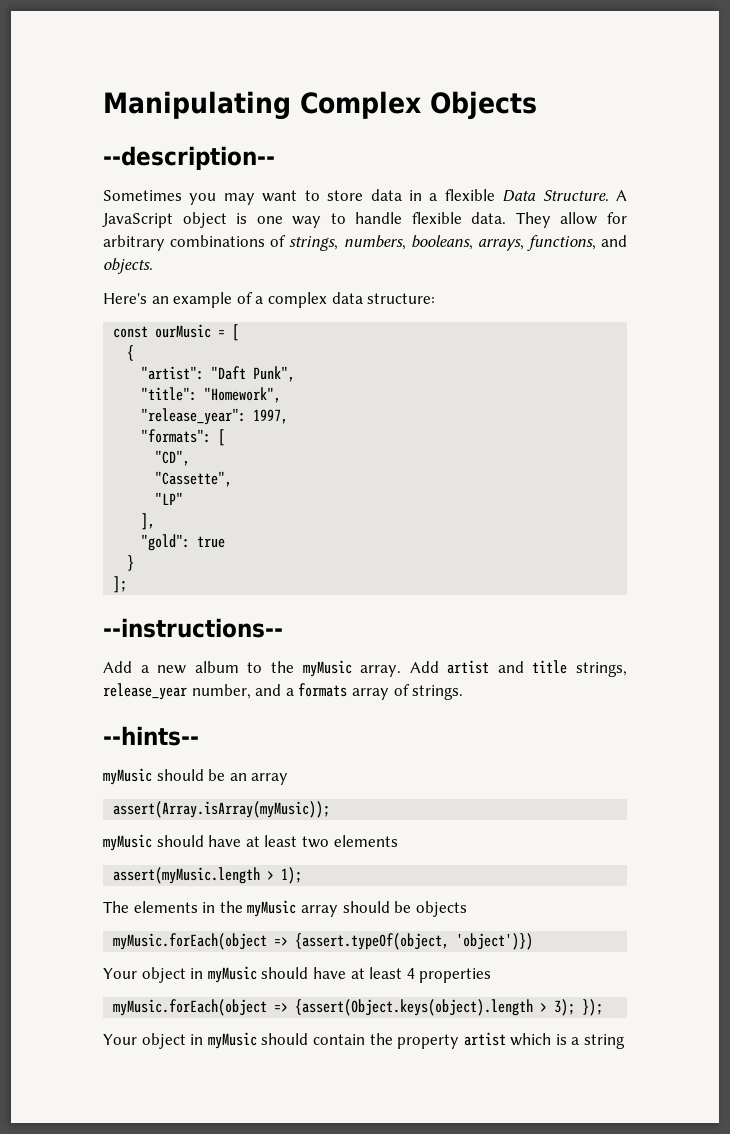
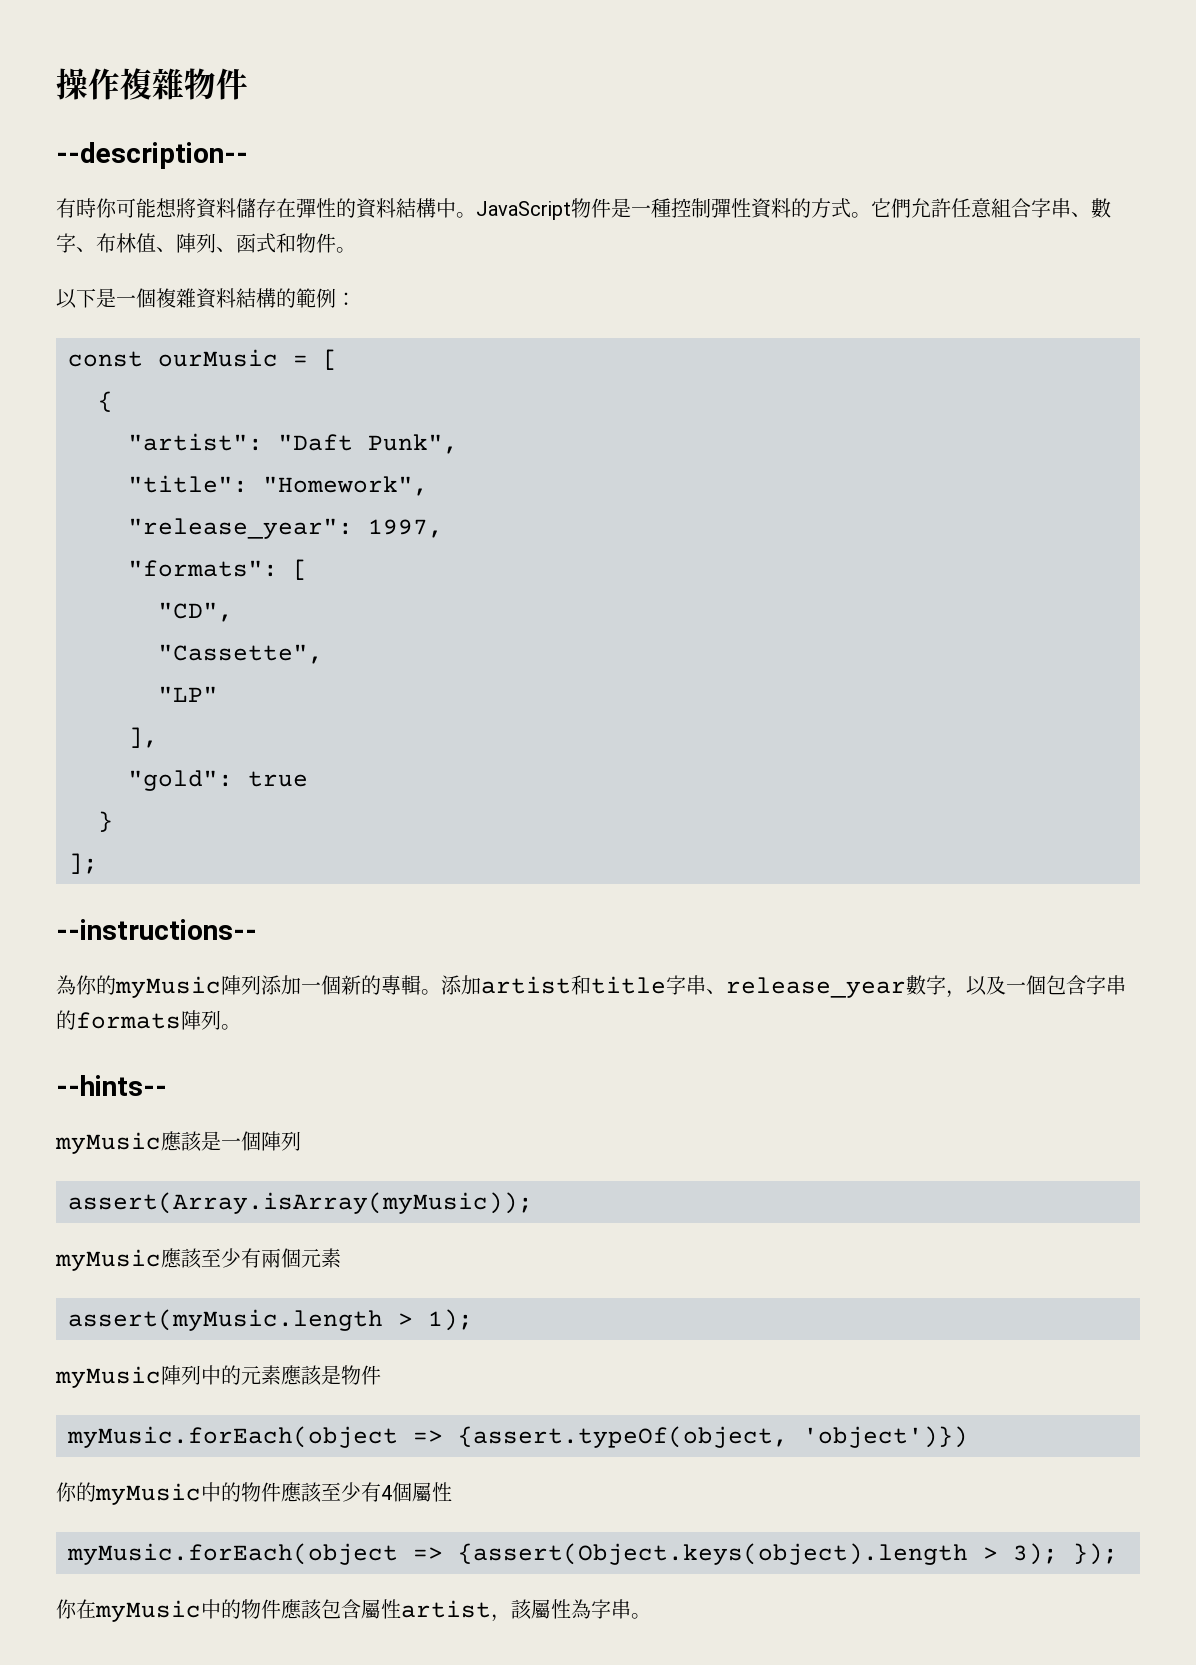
[103,91,537,120] [103,146,275,170] [103,189,627,205] [102,212,627,228] [103,235,627,251] [103,258,153,274] [103,292,436,308] Manipulating Complex Objects // --description-- // Sometimes you may want to store data in a flexible Data Structure. A JavaScript object is one way to handle flexible data. They allow for arbitrary combinations of strings, numbers, booleans, arrays, functions, and objects. // Here's an example of a complex data structure: -> [56,68,248,100] [56,142,248,169] [56,198,1111,220] [56,233,356,253] [56,288,356,309] 操作複雜物件 // --description-- // 有時你可能想將資料儲存在彈性的資料結構中。JavaScript物件是一種控制彈性資料的方式。它們允許任意組合字串、數字、布林值、陣列、函式和物件。 // 以下是一個複雜資料結構的範例：
[103,660,627,677] [103,683,464,700] [103,726,199,746] [103,768,289,785] [113,801,331,818] [103,834,398,851] [113,867,303,884] [103,900,467,917] [113,933,534,950] [103,966,492,983] Add a new album to the myMusic array. Add artist and title strings, release_year number, and a formats array of strings. // --hints-- // myMusic should be an array // assert(Array.isArray(myMusic)); // myMusic should have at least two elements // assert(myMusic.length > 1); // The elements in the myMusic array should be objects // myMusic.forEach(object => {assert.typeOf(object, 'object')}) // Your object in myMusic should have at least 4 properties -> [56,975,1126,998] [56,1010,241,1030] [56,1075,167,1096] [55,1131,301,1154] [68,1192,533,1214] [55,1248,341,1271] [68,1309,473,1331] [55,1365,381,1388] [67,1426,968,1448] [56,1482,452,1505] 為你的myMusic陣列添加一個新的專輯。添加artist和title字串、release_year數字，以及一個包含字串的formats陣列。 // --hints-- // myMusic應該是一個陣列 // assert(Array.isArray(myMusic)); // myMusic應該至少有兩個元素 // assert(myMusic.length > 1); // myMusic陣列中的元素應該是物件 // myMusic.forEach(object => {assert.typeOf(object, 'object')}) // 你的myMusic中的物件應該至少有4個屬性
[103,1032,626,1049] Your object in myMusic should contain the property artist which is a string -> [56,1599,651,1622] 你在myMusic中的物件應該包含屬性artist，該屬性為字串。

